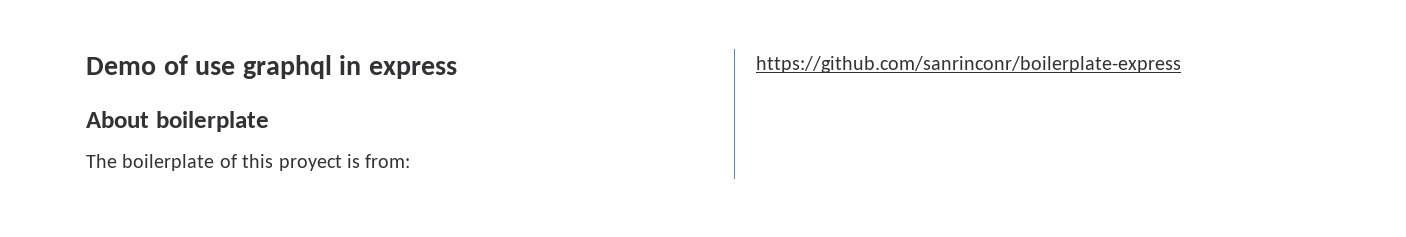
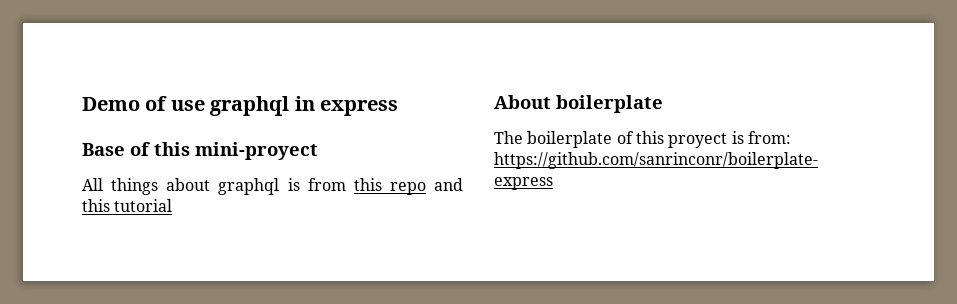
(457, 70) none -> [82,142,318,160] [82,178,463,195] [82,199,173,212] // Base of this mini-proyect // All things about graphql is from this repo and this tutorial

